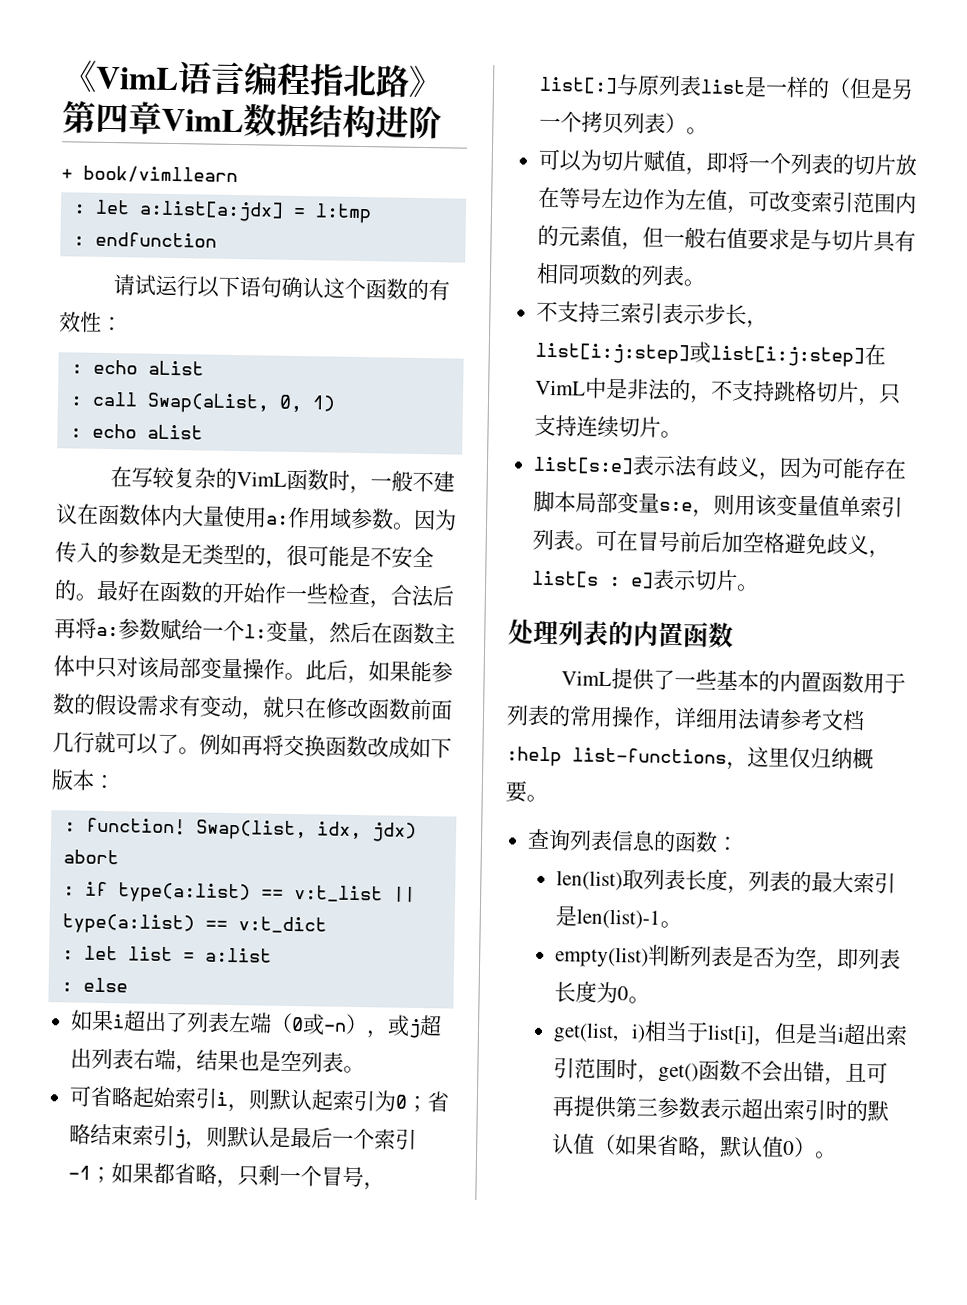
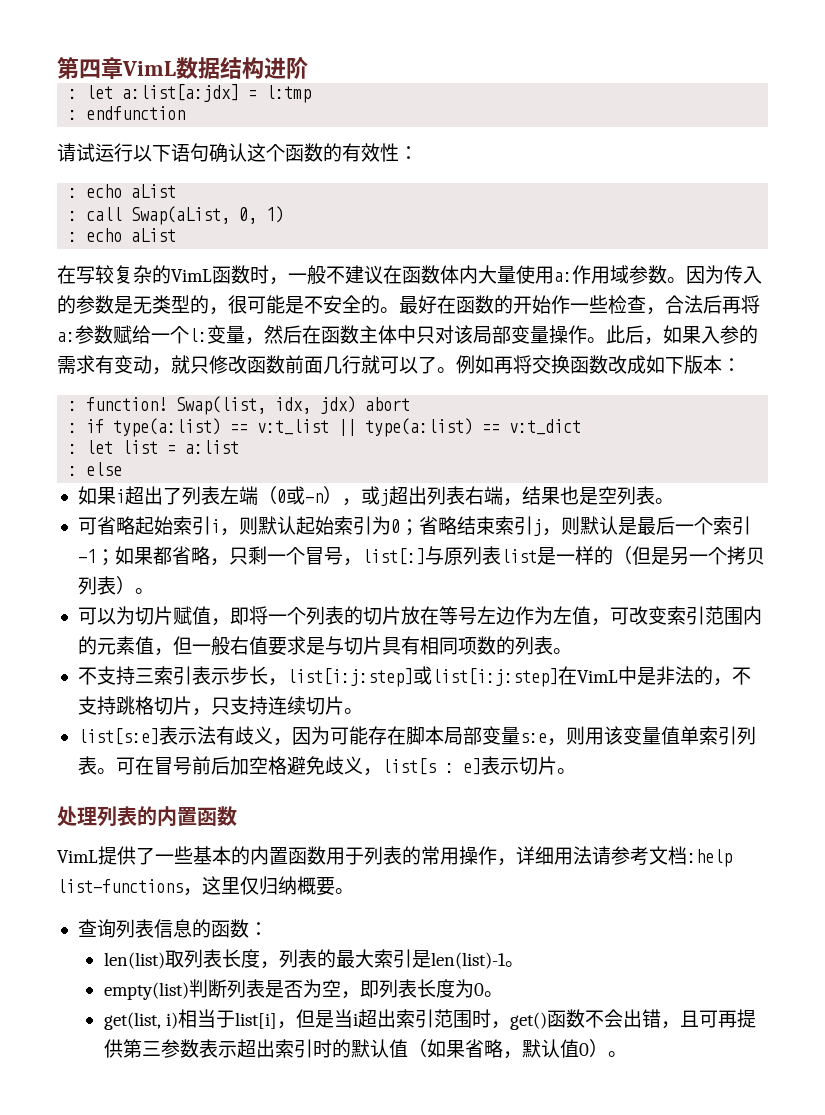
[62,60,443,99] 《VimL语言编程指北路》 -> (57, 68) none
[61,165,238,185] // + book/vimllearn -> (308, 67) none
[410,660,453,683] [52,693,138,716] 能参数的假设 -> [701,325,758,344] 入参的
[304,697,327,719] 在 -> (209, 365) none
(335, 1100) none -> [314,516,334,535] 始

